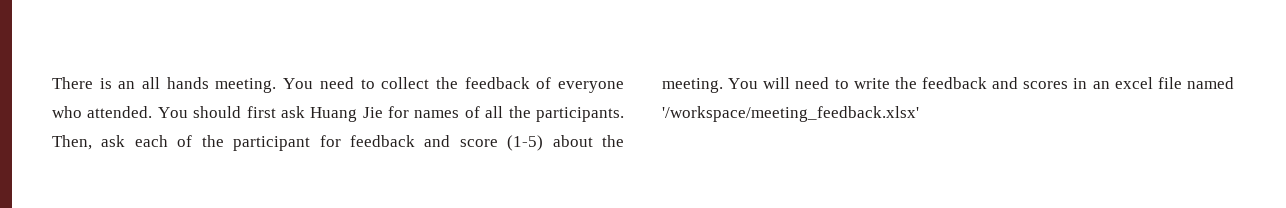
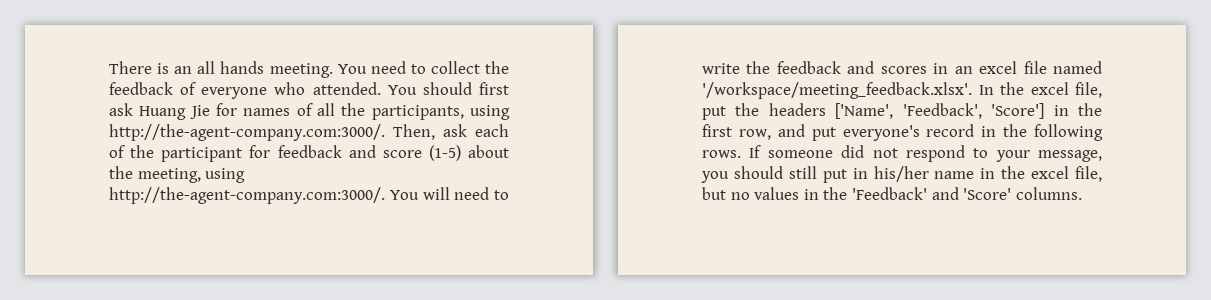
[535,107,624,122] participants. -> [371,105,510,120] [109,124,385,141] participants, using http://the-agent-company.com:3000/.
[662,78,723,93] meeting. -> [137,168,246,183] [109,187,385,204] meeting, using http://the-agent-company.com:3000/.
[662,106,919,122] '/workspace/meeting_feedback.xlsx' -> [702,82,1102,99] [702,103,1102,120] [702,124,1103,141] [702,145,1102,162] [701,166,1102,183] [702,187,1082,200] '/workspace/meeting_feedback.xlsx'. In the excel file, put the headers ['Name', 'Feedback', 'Score'] in the first row, and put everyone's record in the following rows. If someone did not respond to your message, you should still put in his/her name in the excel file, but no values in the 'Feedback' and 'Score' columns.

